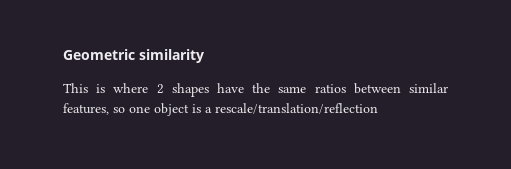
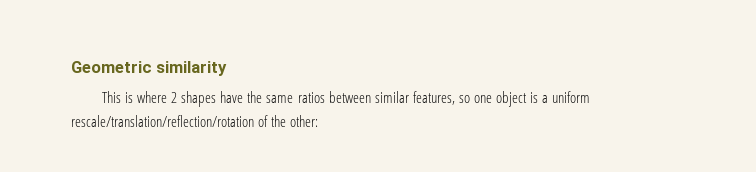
[215,103,378,114] rescale/translation/reflection -> [551,91,590,103] [71,115,319,127] uniform rescale/translation/reflection/rotation of the other:

